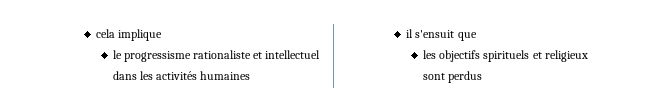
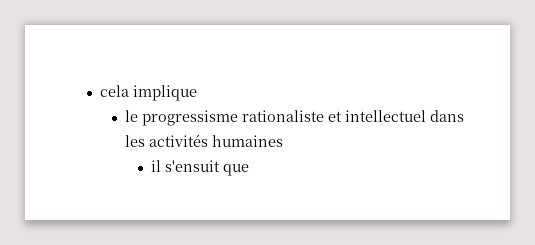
[422,50,588,62] [422,71,483,83] // les objectifs spirituels et religieux sont perdus -> (249, 170) none

